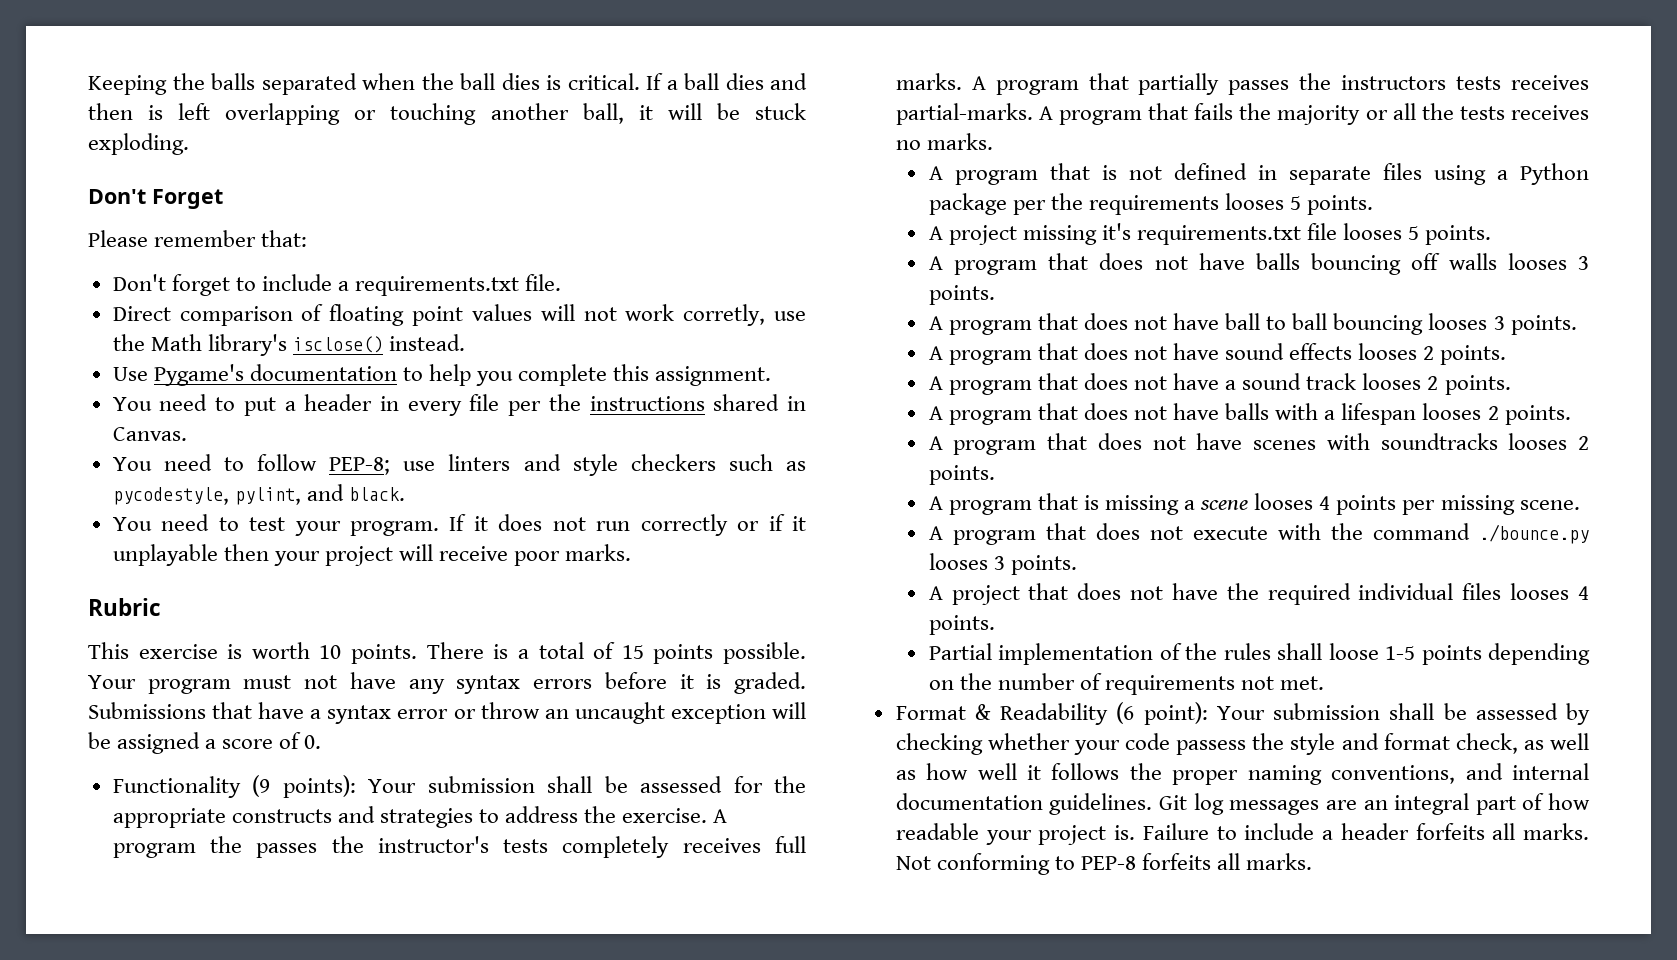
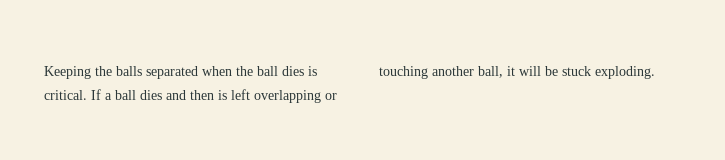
[88,189,223,209] [88,230,308,247] [112,274,562,296] [112,304,806,326] [112,334,466,356] [112,364,772,386] [112,394,806,416] [112,427,187,441] [112,454,807,476] [112,484,405,505] [112,514,806,536] [112,544,632,566] [88,598,161,616] [88,642,807,664] [88,672,807,694] [88,702,806,724] [88,732,322,754] [112,775,806,798] [112,806,728,828] [112,836,806,858] [895,73,1589,95] [895,103,1589,125] [895,133,993,150] [928,163,1589,185] [928,193,1374,215] [928,223,1492,245] [928,253,1589,275] [928,285,995,305] [928,313,1577,335] [928,343,1507,365] [928,373,1511,395] [928,403,1571,425] [928,433,1589,455] [928,465,995,485] [928,493,1580,515] [928,523,1589,545] [928,553,1077,575] [928,583,1589,605] [928,615,995,635] [928,643,1590,665] [928,673,1325,695] [895,702,1590,725] [895,733,1589,755] [895,763,1589,785] [895,793,1590,815] [895,823,1589,845] [895,853,1313,875] // Don't Forget // Please remember that: // Don't forget to include a requirements.txt file. // Direct comparison of floating point values will not work corretly, use the Math library's isclose() instead. // Use Pygame's documentation to help you complete this assignment. // You need to put a header in every file per the instructions shared in Canvas. // You need to follow PEP-8; use linters and style checkers such as pycodestyle, pylint, and black. // You need to test your program. If it does not run correctly or if it unplayable then your project will receive poor marks. // Rubric // This exercise is worth 10 points. There is a total of 15 points possible. Your program must not have any syntax errors before it is graded. Submissions that have a syntax error or throw an uncaught exception will be assigned a score of 0. // Functionality (9 points): Your submission shall be assessed for the appropriate constructs and strategies to address the exercise. A program the passes the instructor's tests completely receives full marks. A program that partially passes the instructors tests receives partial-marks. A program that fails the majority or all the tests receives no marks. // A program that is not defined in separate files using a Python package per the requirements looses 5 points. // A project missing it's requirements.txt file looses 5 points. // A program that does not have balls bouncing off walls looses 3 points. // A program that does not have ball to ball bouncing looses 3 points. // A program that does not have sound effects looses 2 points. // A program that does not have a sound track looses 2 points. // A program that does not have balls with a lifespan looses 2 points. // A program that does not have scenes with soundtracks looses 2 points. // A program that is missing a scene looses 4 points per missing scene. // A program that does not execute with the command ./bounce.py looses 3 points. // A project that does not have the required individual files looses 4 points. // Partial implementation of the rules shall loose 1-5 points depending on the number of requirements not met. // Format & Readability (6 point): Your submission shall be assessed by checking whether your code passess the style and format check, as well as how well it follows the proper naming conventions, and internal documentation guidelines. Git log messages are an integral part of how readable your project is. Failure to include a header forfeits all marks. Not conforming to PEP-8 forfeits all marks. -> (655, 72) none

